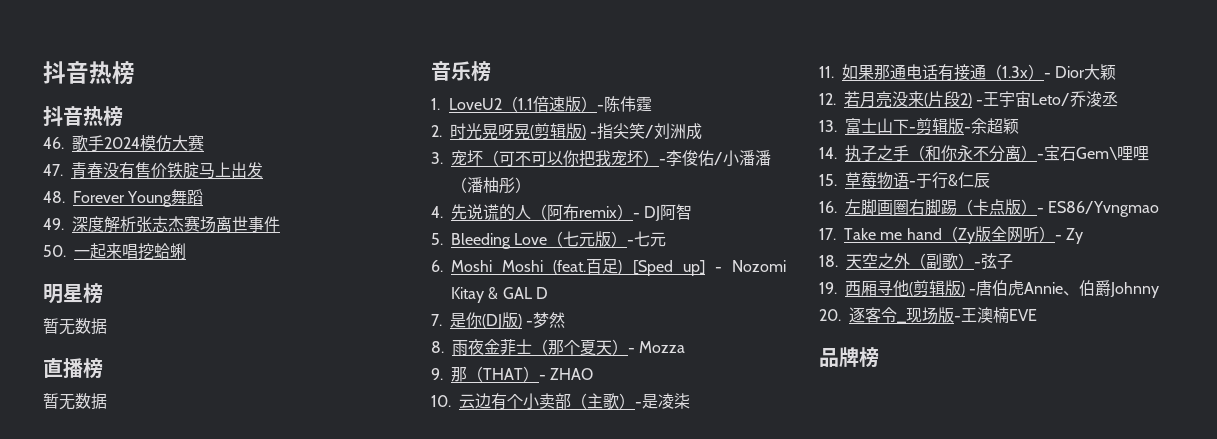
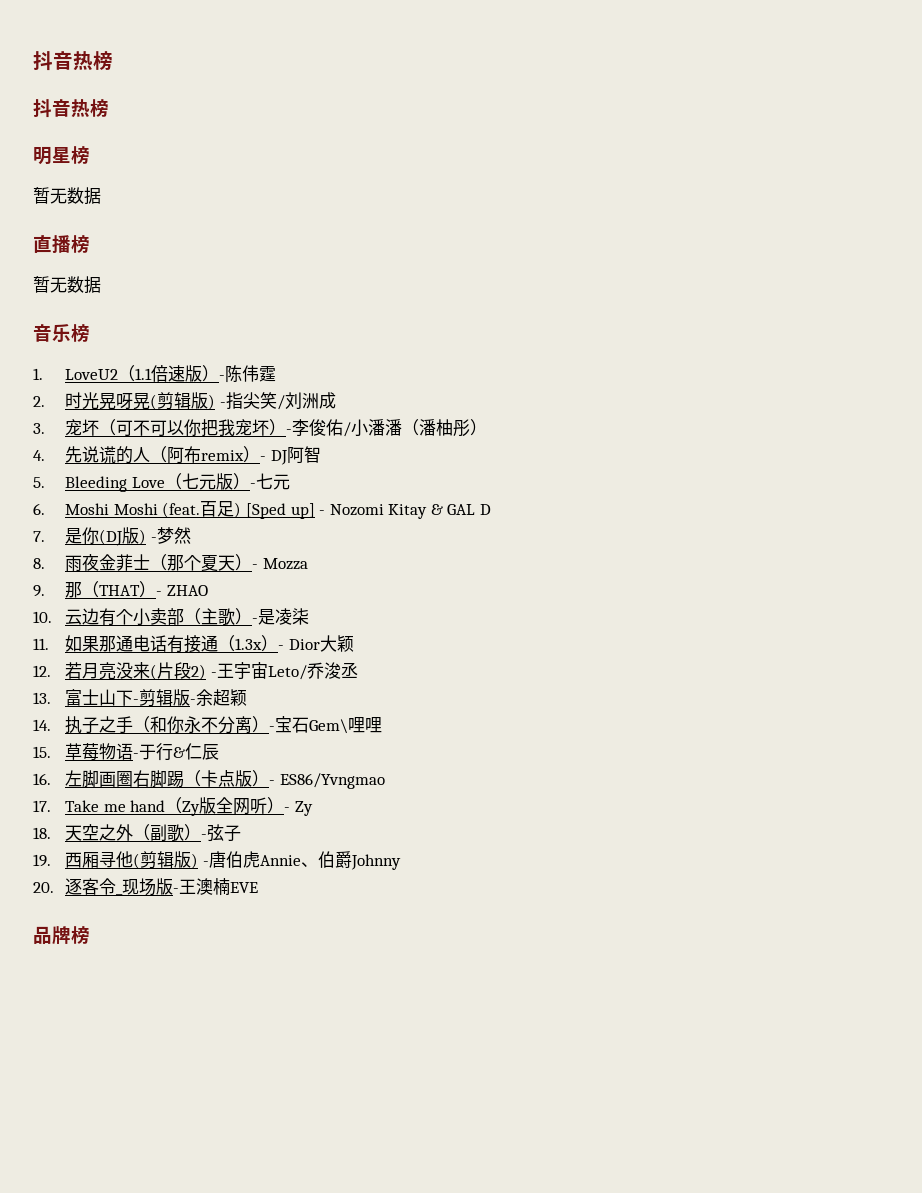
[43,134,204,152] [43,162,263,179] [43,189,204,207] [43,215,280,233] [43,243,186,260] // 46.歌手2024模仿大赛 // 47.青春没有售价铁腚马上出发 // 48. Forever Young舞蹈 // 49.深度解析张志杰赛场离世事件 // 50.一起来唱挖蛤蜊 -> (109, 108) none

